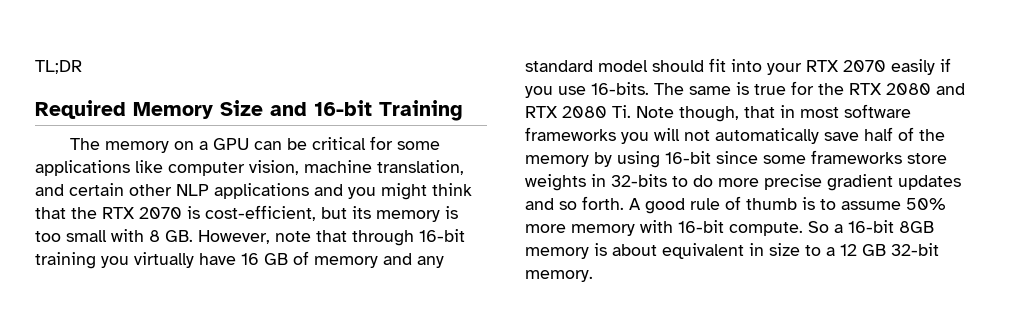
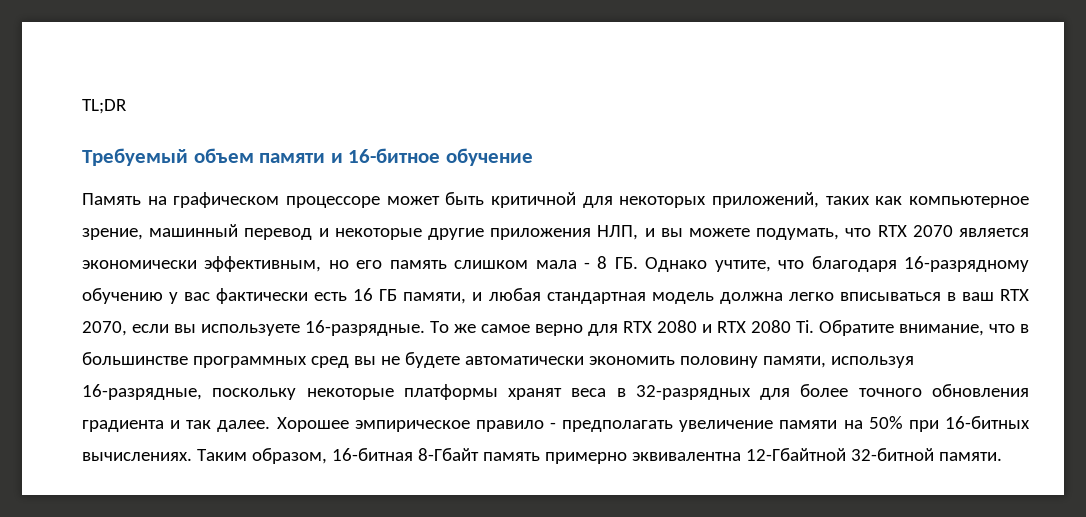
[35,100,463,121] [70,136,441,153] [35,160,464,176] [35,183,472,200] [35,205,458,222] [35,229,465,246] [35,251,444,269] [525,58,951,75] [525,81,965,98] Required Memory Size and 16-bit Training // The memory on a GPU can be critical for some applications like computer vision, machine translation, and certain other NLP applications and you might think that the RTX 2070 is cost-efficient, but its memory is too small with 8 GB. However, note that through 16-bit training you virtually have 16 GB of memory and any standard model should fit into your RTX 2070 easily if you use 16-bits. The same is true for the RTX 2080 and -> [82,148,533,166] [82,192,1029,208] [82,224,1030,240] [82,256,1029,272] [82,288,1029,304] [82,320,712,336] Требуемый объем памяти и 16-битное обучение // Память на графическом процессоре может быть критичной для некоторых приложений, таких как компьютерное зрение, машинный перевод и некоторые другие приложения НЛП, и вы можете подумать, что RTX 2070 является экономически эффективным, но его память слишком мала - 8 ГБ. Однако учтите, что благодаря 16-разрядному обучению у вас фактически есть 16 ГБ памяти, и любая стандартная модель должна легко вписываться в ваш RTX 2070, если вы используете 16-разрядные. То же самое верно для RTX 2080 и
[636,104,911,122] [525,127,945,144] [525,150,947,168] [525,174,961,191] [525,196,946,214] [525,220,934,236] [525,243,939,259] [525,270,593,282] Note though, that in most software frameworks you will not automatically save half of the memory by using 16-bit since some frameworks store weights in 32-bits to do more precise gradient updates and so forth. A good rule of thumb is to assume 50% more memory with 16-bit compute. So a 16-bit 8GB memory is about equivalent in size to a 12 GB 32-bit memory. -> [819,320,1029,336] [82,352,914,368] [82,384,1029,400] [82,416,1030,432] [82,448,1002,464] Обратите внимание, что в большинстве программных сред вы не будете автоматически экономить половину памяти, используя 16-разрядные, поскольку некоторые платформы хранят веса в 32-разрядных для более точного обновления градиента и так далее. Хорошее эмпирическое правило - предполагать увеличение памяти на 50% при 16-битных вычислениях. Таким образом, 16-битная 8-Гбайт память примерно эквивалентна 12-Гбайтной 32-битной памяти.

